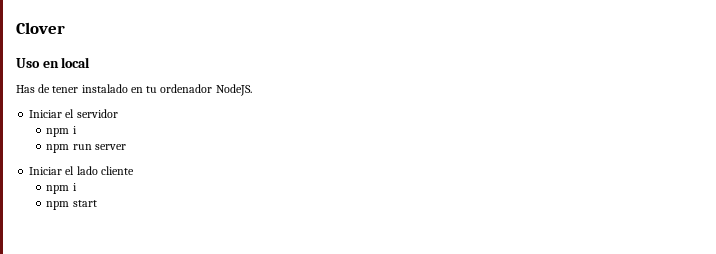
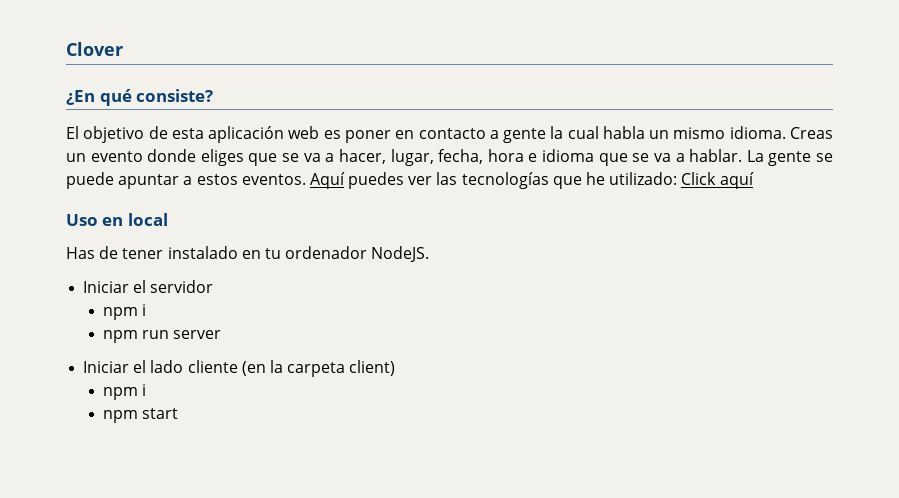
(65, 28) none -> [66,89,214,106] [66,126,834,143] [66,149,833,166] [66,172,754,189] // ¿En qué consiste? // El objetivo de esta aplicación web es poner en contacto a gente la cual habla un mismo idioma. Creas un evento donde eliges que se va a hacer, lugar, fecha, hora e idioma que se va a hablar. La gente se puede apuntar a estos eventos. Aquí puedes ver las tecnologías que he utilizado: Click aquí
(134, 170) none -> [241,360,396,377] (en la carpeta client)

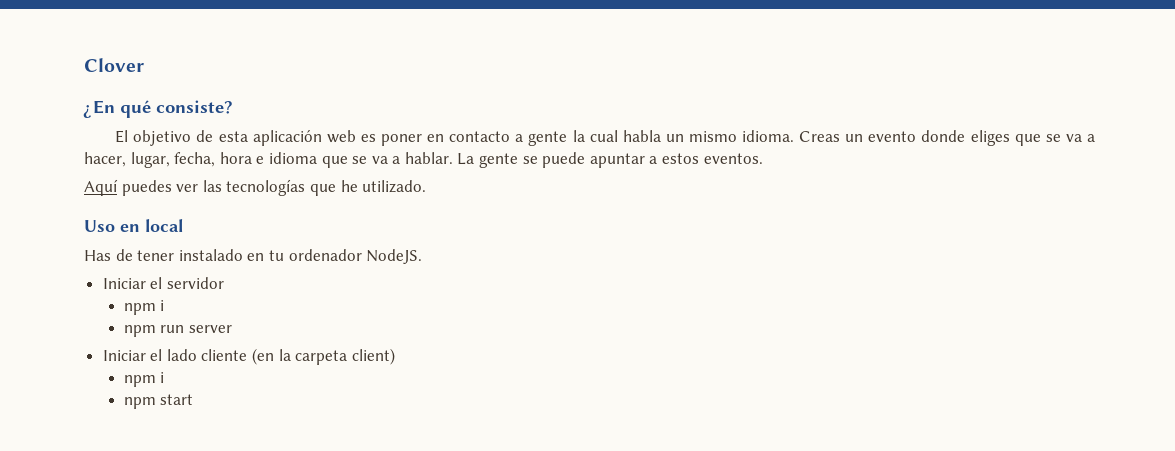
(306, 179) none -> (763, 158) //
[609,172,754,189] utilizado: Click aquí -> [362,180,427,193] utilizado.

